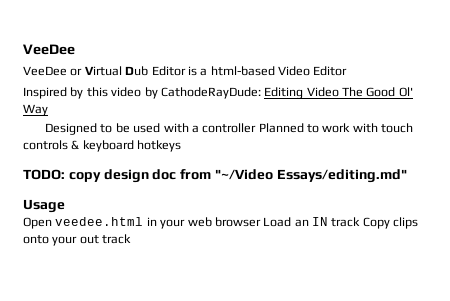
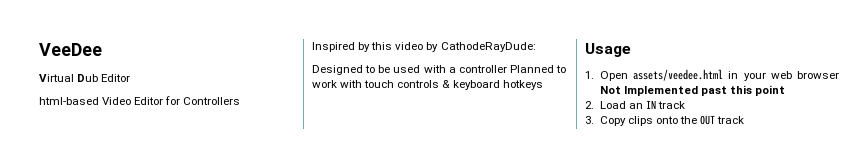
[23,66,83,76] VeeDee or -> (102, 49) none
[187,66,208,76] is a -> (131, 78) //
(348, 71) none -> [165,96,241,105] for Controllers
[264,87,413,99] [23,104,48,116] Editing Video The Good Ol' Way -> (536, 47) none
[23,169,407,183] [23,199,65,213] [23,217,261,229] TODO: copy design doc from "~/Video Essays/editing.md" // Usage // Open veedee.html in your web browser -> [585,43,631,57] [585,69,839,81] [599,85,786,96] [585,101,594,109] Usage // 1. Open assets/veedee.html in your web browser Not Implemented past this point // 2.
(361, 222) none -> [585,116,594,124] // 3.
[52,235,99,246] your out -> [680,115,716,125] the OUT

